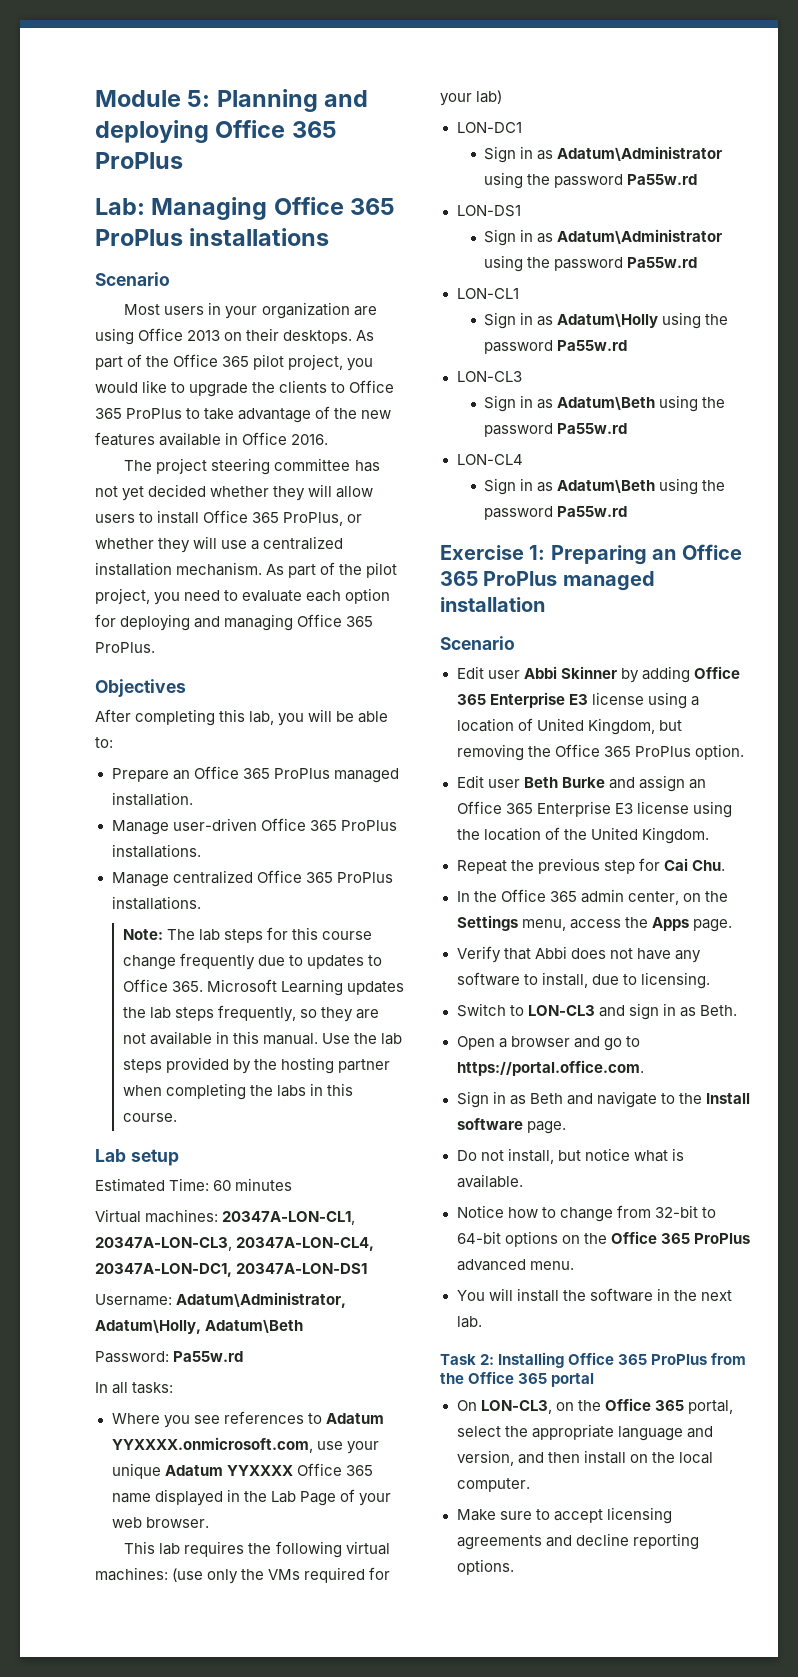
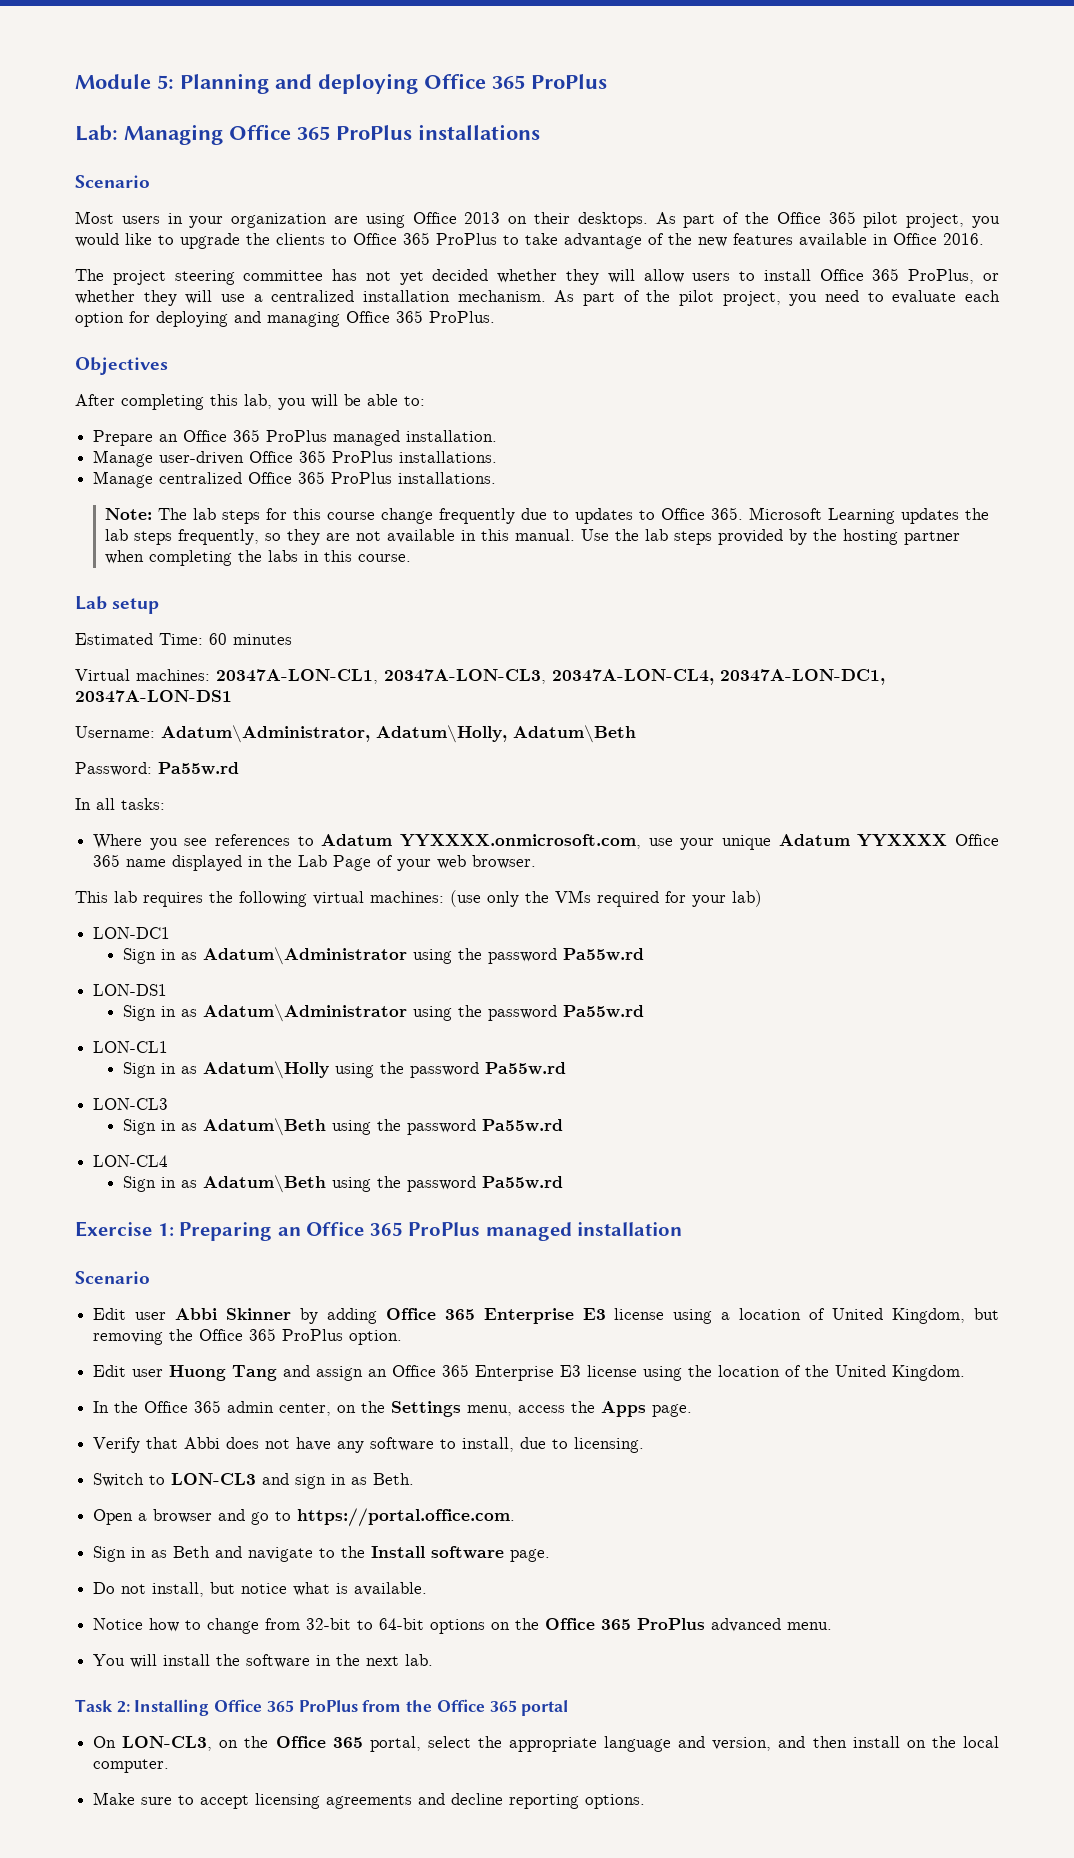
[523,777,605,788] Beth Burke -> [169,1365,278,1381] Huong Tang
[456,858,725,874] // Repeat the previous step for Cai Chu. -> (966, 1373) none

